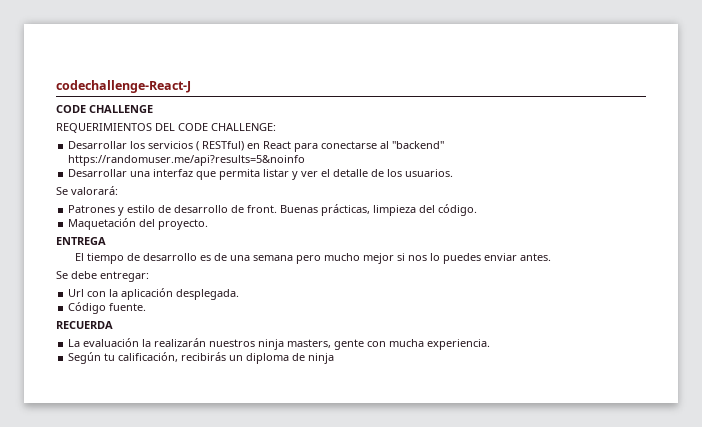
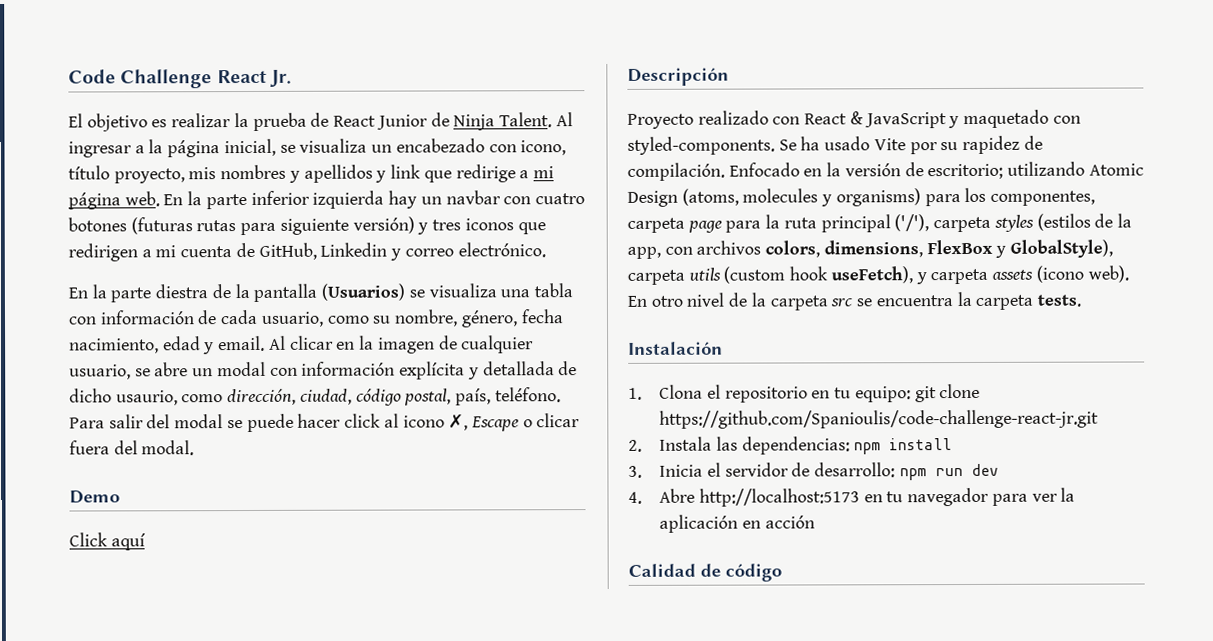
[56,80,191,93] [56,105,153,113] [56,123,276,133] [68,141,445,152] [68,155,306,166] [68,169,454,180] [56,186,118,195] [68,204,478,216] [68,218,209,230] [56,237,106,245] [74,253,551,264] [56,271,149,282] [68,288,240,300] [68,302,147,314] [56,321,113,329] [68,338,491,350] [68,352,335,364] codechallenge-React-J // CODE CHALLENGE // REQUERIMIENTOS DEL CODE CHALLENGE: // Desarrollar los servicios ( RESTful) en React para conectarse al "backend" https://randomuser.me/api?results=5&noinfo // Desarrollar una interfaz que permita listar y ver el detalle de los usuarios. // Se valorará: // Patrones y estilo de desarrollo de front. Buenas prácticas, limpieza del código. // Maquetación del proyecto. // ENTREGA // El tiempo de desarrollo es de una semana pero mucho mejor si nos lo puedes enviar antes. // Se debe entregar: // Url con la aplicación desplegada. // Código fuente. // RECUERDA // La evaluación la realizarán nuestros ninja masters, gente con mucha experiencia. // Según tu calificación, recibirás un diploma de ninja -> [68,69,292,89] [68,112,573,132] [68,138,567,158] [68,164,554,184] [68,190,585,210] [68,216,546,236] [68,242,546,262] [68,283,573,303] [68,309,564,328] [69,335,535,355] [69,361,578,380] [69,387,561,406] [69,413,581,433] [69,440,195,456] [69,490,120,504] [69,532,146,551] [627,67,729,86] [627,109,1081,129] [627,135,1043,155] [627,161,1144,181] [627,187,1096,207] [627,213,1132,233] [627,239,1114,259] [627,265,1129,285] [627,291,1081,311] [628,341,723,355] [628,383,981,403] [659,409,1100,429] [628,436,953,455] [628,462,999,481] [628,487,1076,507] [659,514,815,533] [628,563,782,582] Code Challenge React Jr. // El objetivo es realizar la prueba de React Junior de Ninja Talent. Al ingresar a la página inicial, se visualiza un encabezado con icono, título proyecto, mis nombres y apellidos y link que redirige a mi página web. En la parte inferior izquierda hay un navbar con cuatro botones (futuras rutas para siguiente versión) y tres iconos que redirigen a mi cuenta de GitHub, Linkedin y correo electrónico. // En la parte diestra de la pantalla (Usuarios) se visualiza una tabla con información de cada usuario, como su nombre, género, fecha nacimiento, edad y email. Al clicar en la imagen de cualquier usuario, se abre un modal con información explícita y detallada de dicho usaurio, como dirección, ciudad, código postal, país, teléfono. Para salir del modal se puede hacer click al icono ✗, Escape o clicar fuera del modal. // Demo // Click aquí // Descripción // Proyecto realizado con React & JavaScript y maquetado con styled-components. Se ha usado Vite por su rapidez de compilación. Enfocado en la versión de escritorio; utilizando Atomic Design (atoms, molecules y organisms) para los componentes, carpeta page para la ruta principal ('/'), carpeta styles (estilos de la app, con archivos colors, dimensions, FlexBox y GlobalStyle), carpeta utils (custom hook useFetch), y carpeta assets (icono web). En otro nivel de la carpeta src se encuentra la carpeta tests. // Instalación // 1. Clona el repositorio en tu equipo: git clone https://github.com/Spanioulis/code-challenge-react-jr.git // 2. Instala las dependencias: npm install // 3. Inicia el servidor de desarrollo: npm run dev // 4. Abre http://localhost:5173 en tu navegador para ver la aplicación en acción // Calidad de código

